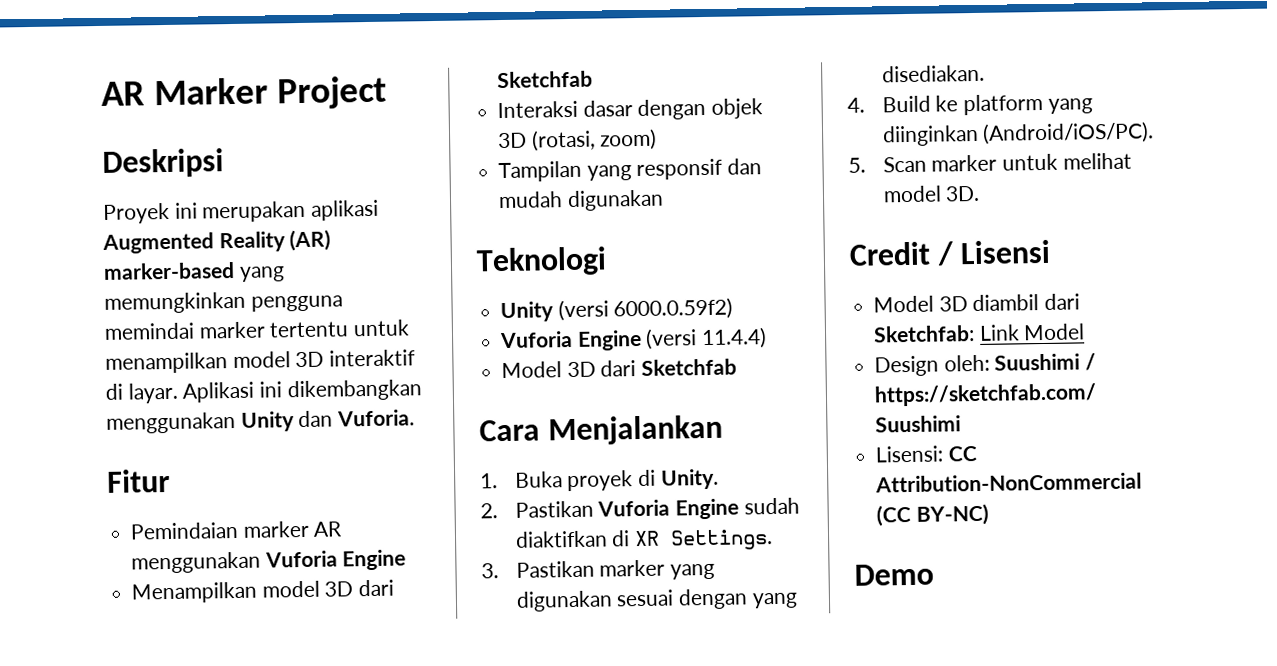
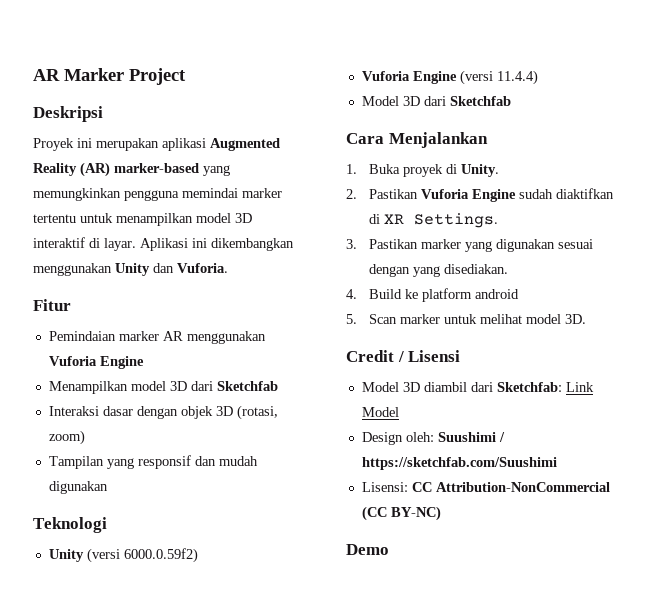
[1047,98,1093,114] [881,121,1155,147] yang diinginkan (Android/iOS/PC). -> [474,289,519,299] android

